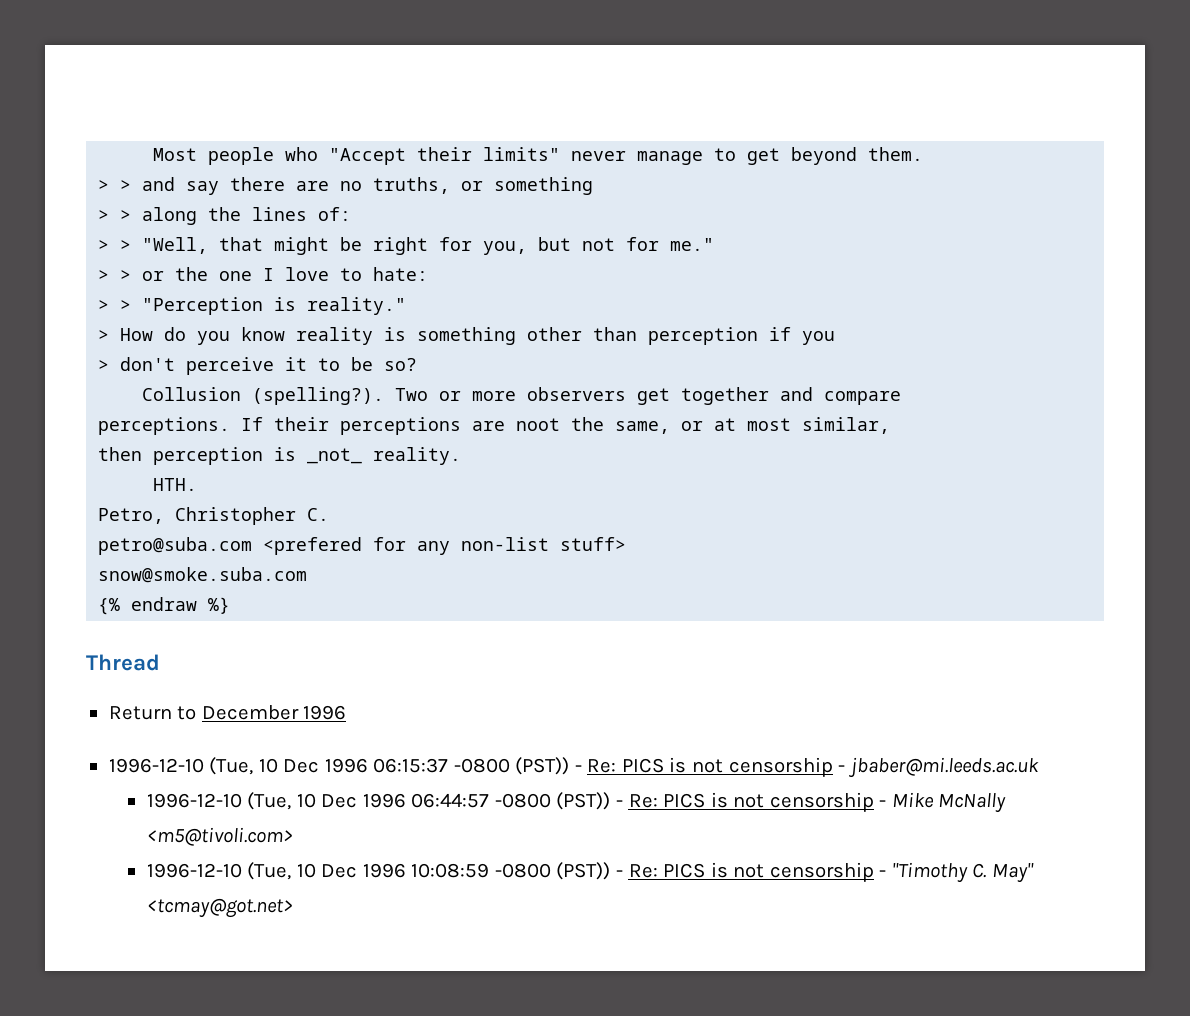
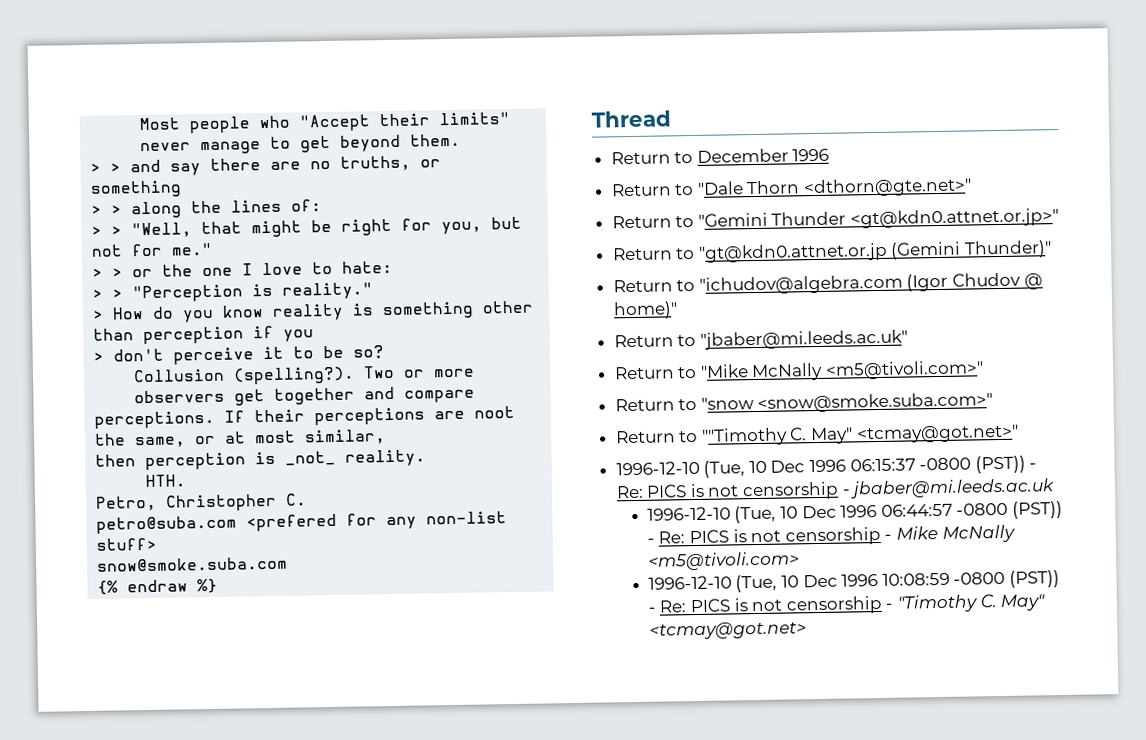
(347, 712) none -> [610,177,973,198] [611,207,1060,229] [612,240,1053,263] [612,272,1043,295] [612,301,678,320] [613,329,908,350] [613,360,985,382] [614,392,994,413] [615,424,1019,446] // Return to "Dale Thorn <dthorn@gte.net>" // Return to "Gemini Thunder <gt@kdn0.attnet.or.jp>" // Return to "gt@kdn0.attnet.or.jp (Gemini Thunder)" // Return to "ichudov@algebra.com (Igor Chudov @ home)" // Return to "jbaber@mi.leeds.ac.uk" // Return to "Mike McNally <m5@tivoli.com>" // Return to "snow <snow@smoke.suba.com>" // Return to ""Timothy C. May" <tcmay@got.net>"

